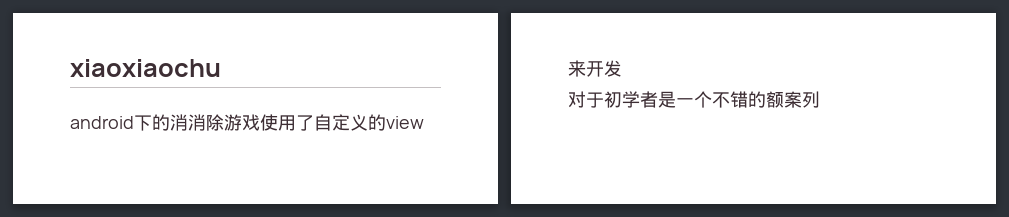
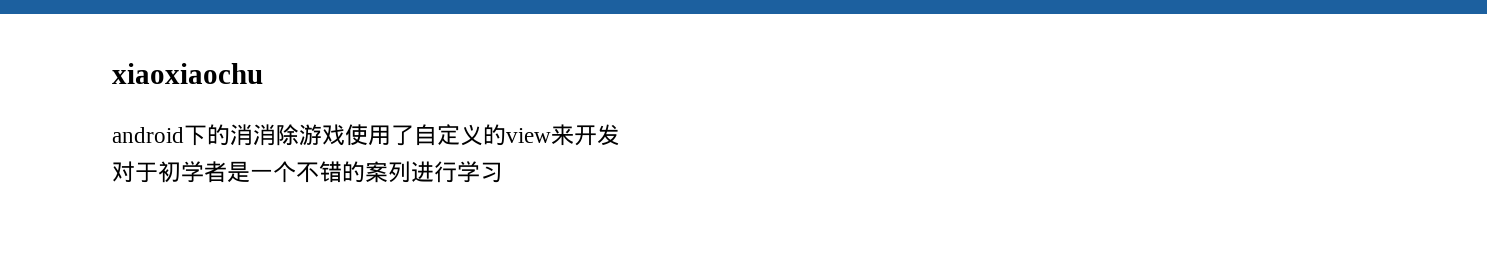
[766,91,820,108] 额案列 -> [365,161,503,183] 案列进行学习

